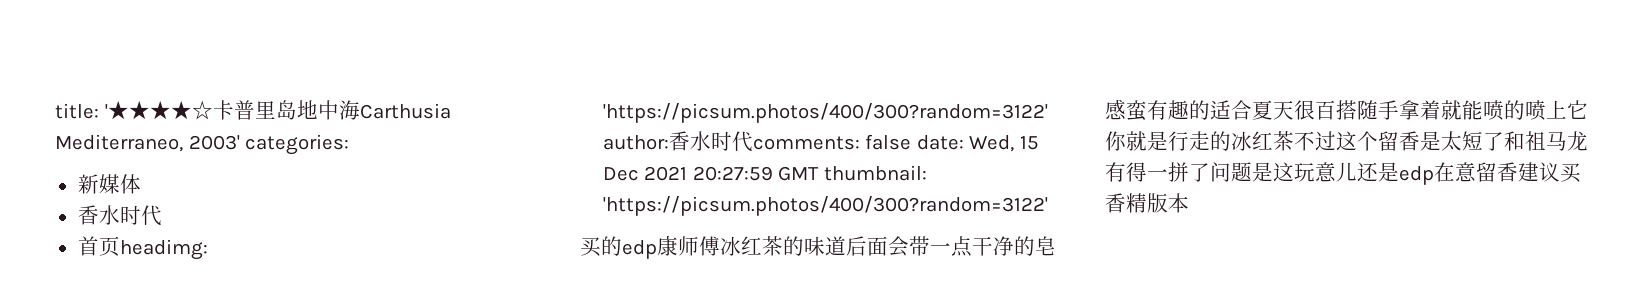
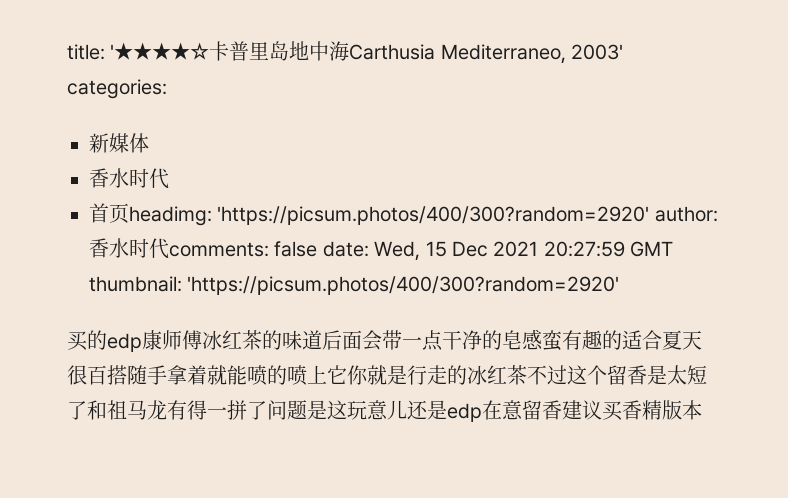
[602,103,1048,123] 'https://picsum.photos/400/300?random=3122' -> [217,206,650,225] 'https://picsum.photos/400/300?random=2920'
[602,196,1048,216] 'https://picsum.photos/400/300?random=3122' -> [187,276,620,295] 'https://picsum.photos/400/300?random=2920'

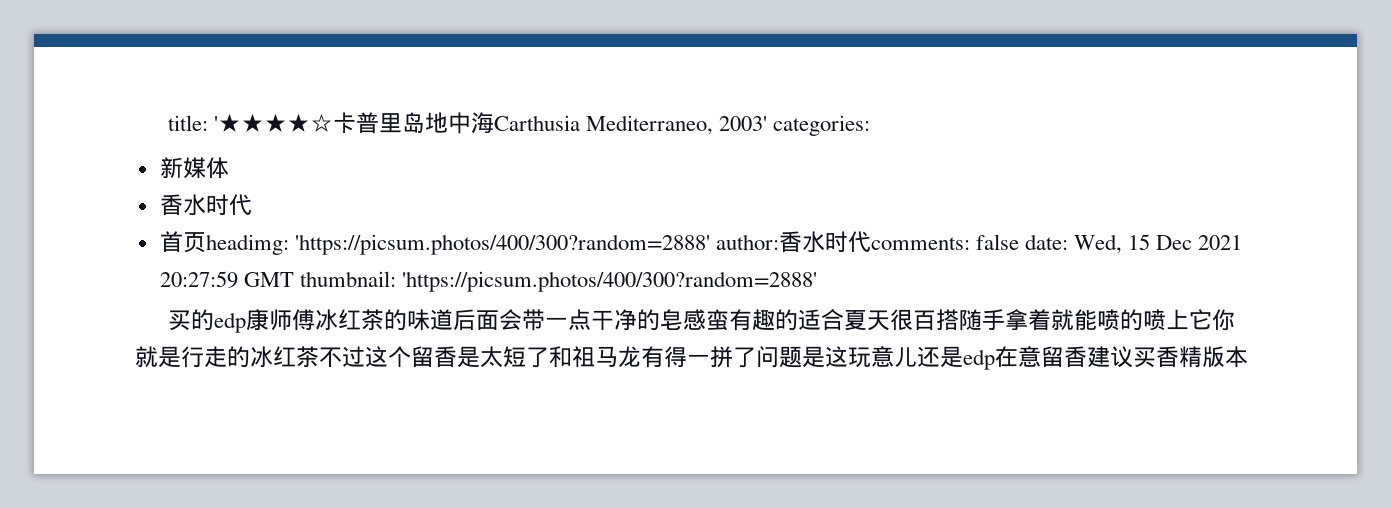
[217,206,650,225] 'https://picsum.photos/400/300?random=2920' -> [294,234,710,255] 'https://picsum.photos/400/300?random=2888'
[187,276,620,295] 'https://picsum.photos/400/300?random=2920' -> [401,271,817,292] 'https://picsum.photos/400/300?random=2888'

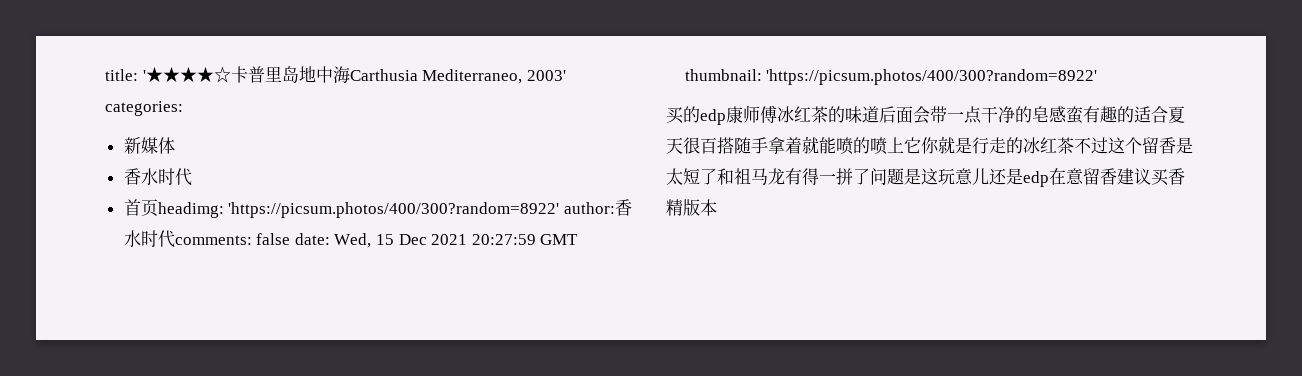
[294,234,710,255] 'https://picsum.photos/400/300?random=2888' -> [228,202,560,218] 'https://picsum.photos/400/300?random=8922'
[401,271,817,292] 'https://picsum.photos/400/300?random=2888' -> [766,69,1098,85] 'https://picsum.photos/400/300?random=8922'

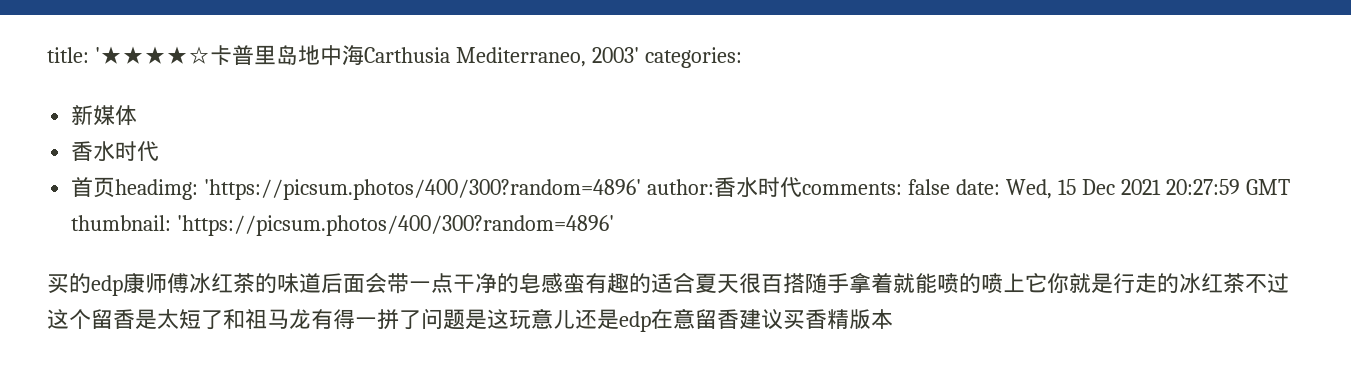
[228,202,560,218] 'https://picsum.photos/400/300?random=8922' -> [204,179,642,200] 'https://picsum.photos/400/300?random=4896'
[766,69,1098,85] 'https://picsum.photos/400/300?random=8922' -> [177,215,615,236] 'https://picsum.photos/400/300?random=4896'

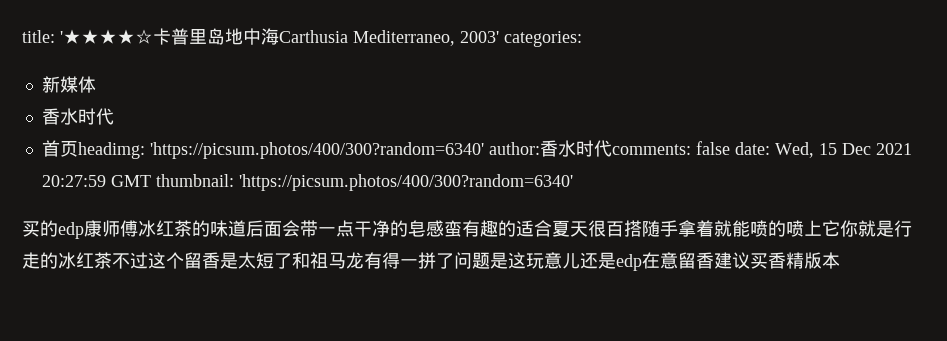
[204,179,642,200] 'https://picsum.photos/400/300?random=4896' -> [149,142,484,159] 'https://picsum.photos/400/300?random=6340'
[177,215,615,236] 'https://picsum.photos/400/300?random=4896' -> [238,174,573,191] 'https://picsum.photos/400/300?random=6340'

